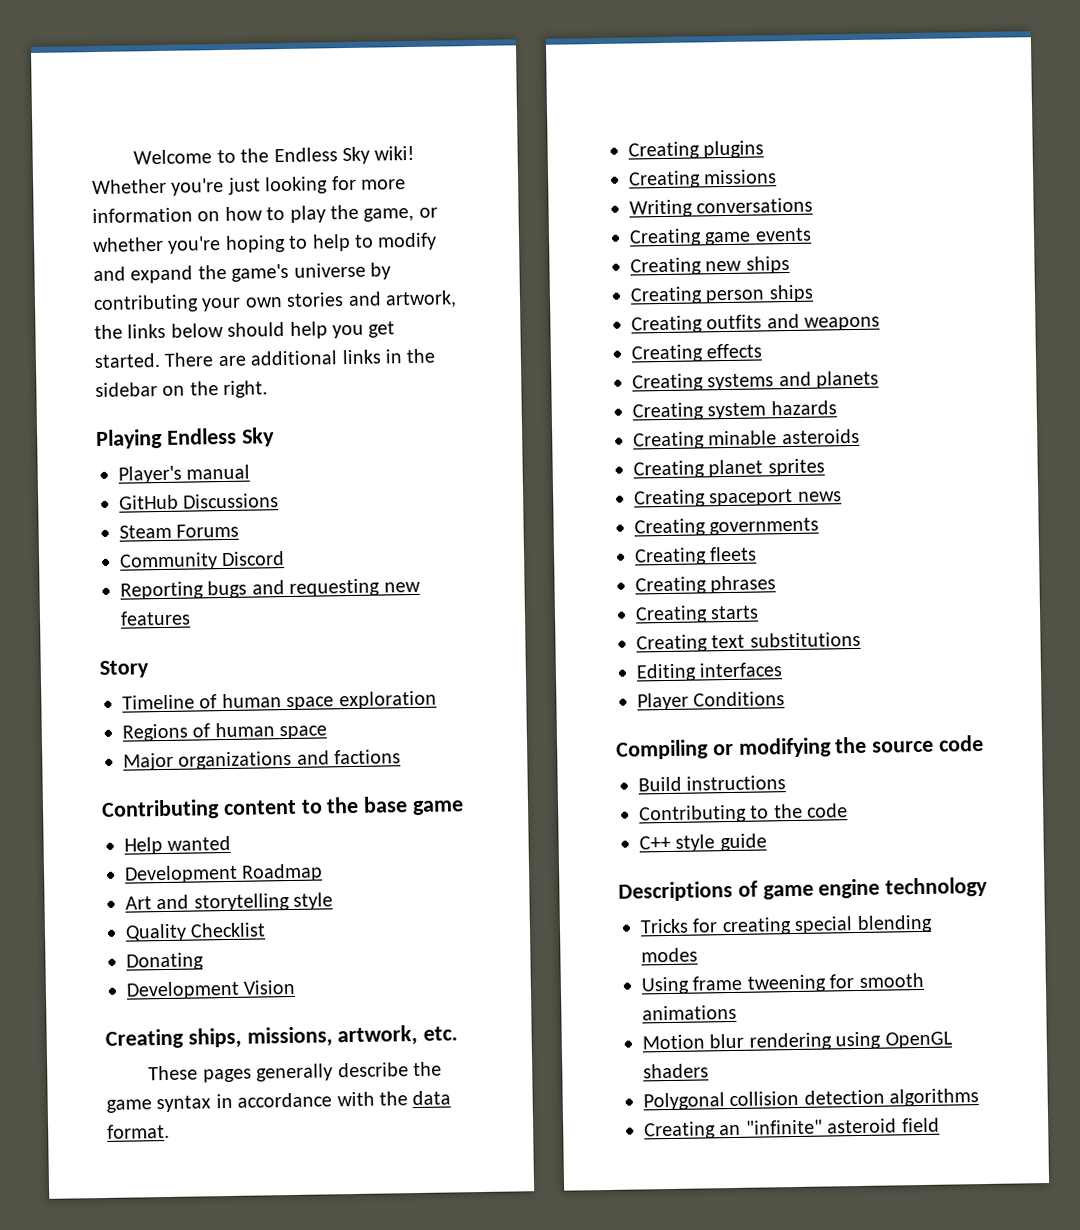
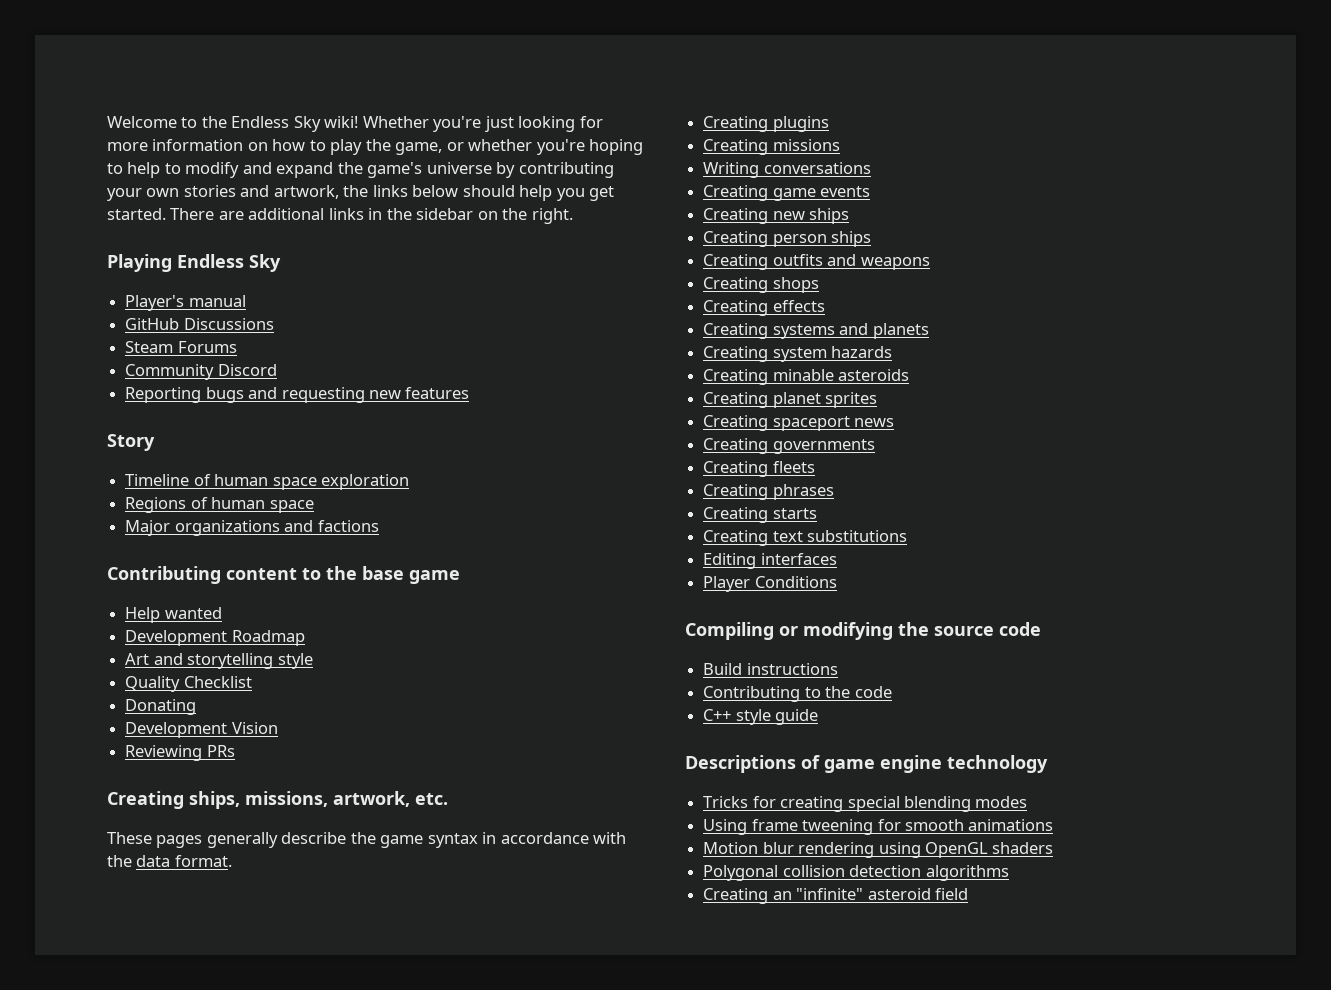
(296, 987) none -> [125,745,235,761] // Reviewing PRs
(881, 323) none -> [703,277,819,293] // Creating shops

